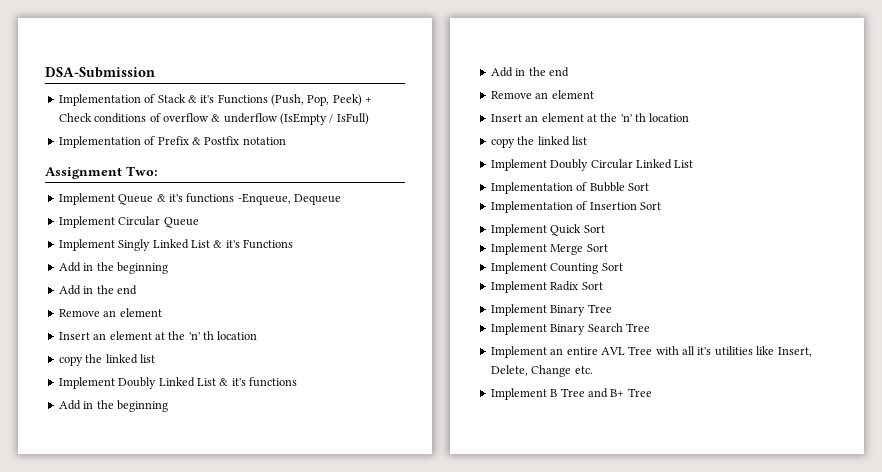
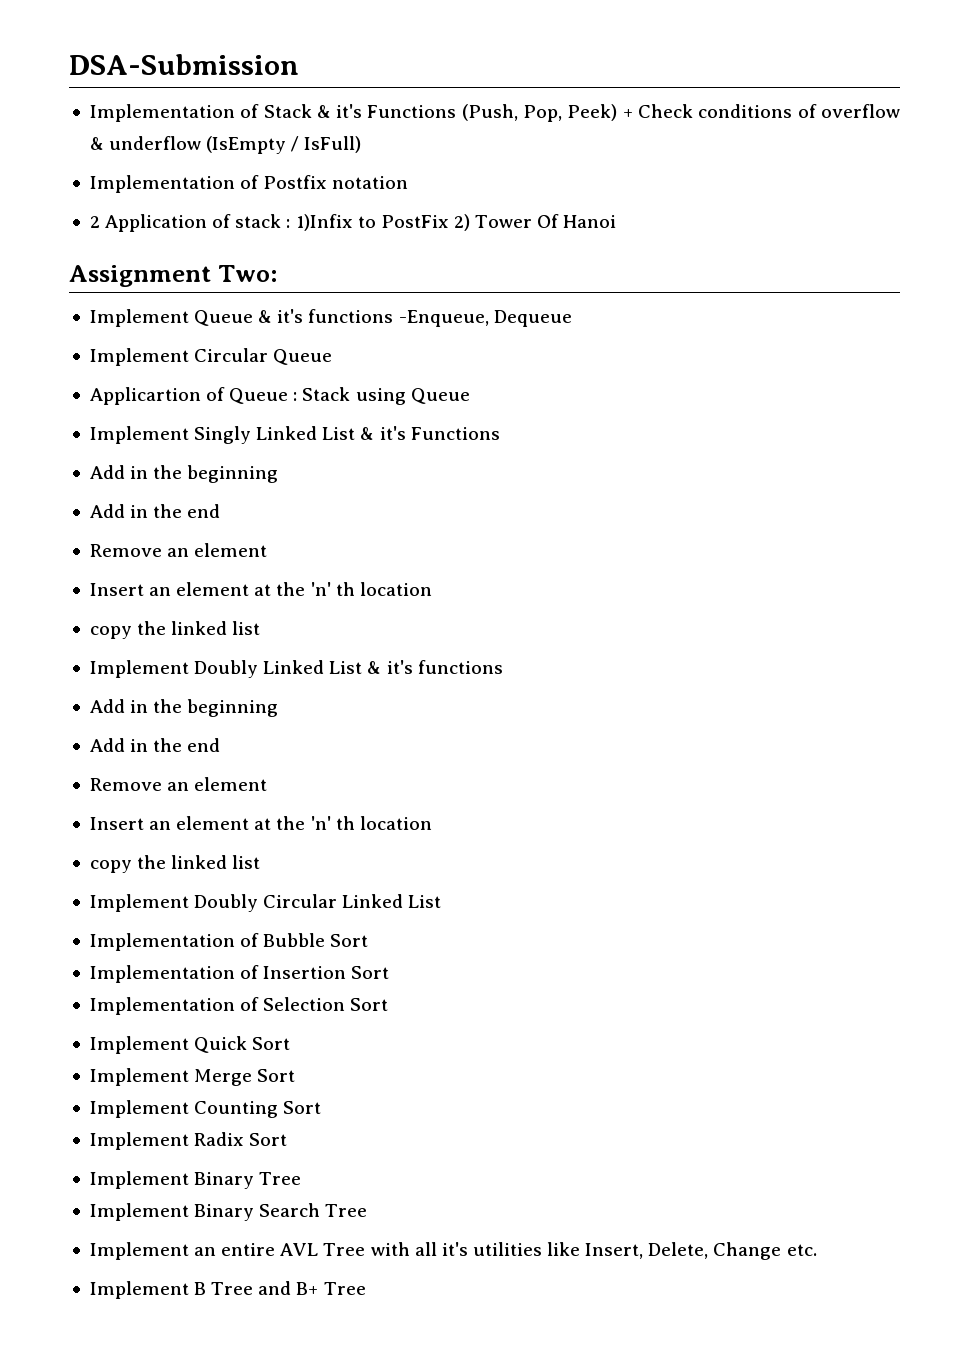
[157,136,201,145] Prefix & -> (260, 182) none
(286, 141) none -> [89,214,617,232] // 2 Application of stack : 1)Infix to PostFix 2) Tower Of Hanoi
(199, 222) none -> [89,387,470,405] // Applicartion of Queue : Stack using Queue
(661, 206) none -> [89,997,389,1015] // Implementation of Selection Sort

